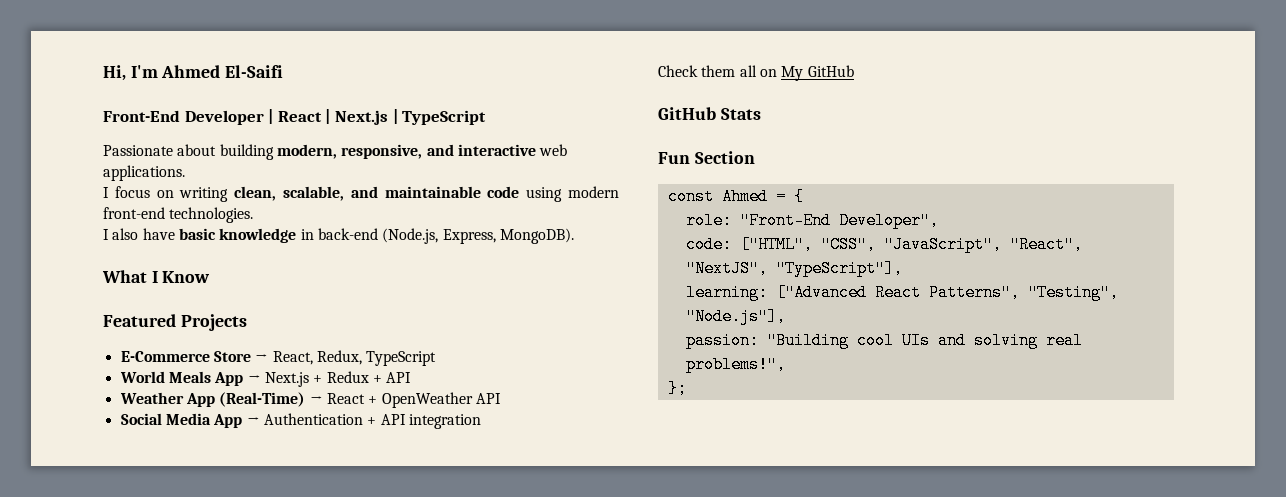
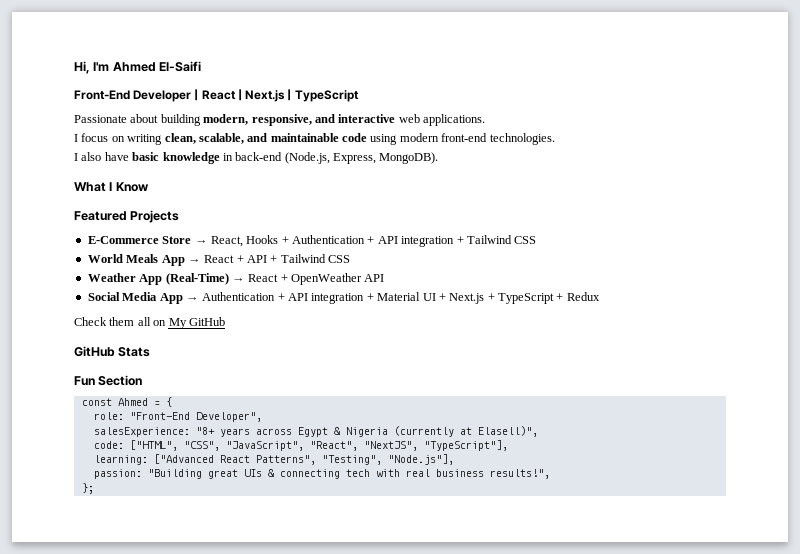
[316,350,437,366] Redux, TypeScript -> [246,235,537,247] Hooks + Authentication + API integration + Tailwind CSS
[264,371,412,387] Next.js + Redux + API -> [204,254,351,263] React + API + Tailwind CSS
(481, 421) none -> [366,292,600,304] + Material UI + Next.js + TypeScript + Redux
(939, 220) none -> [93,426,538,437] // salesExperience: "8+ years across Egypt & Nigeria (currently at Elasell)",
[856,332,1083,349] [685,356,786,373] cool UIs and solving real problems!", -> [207,469,550,479] great UIs & connecting tech with real business results!",

